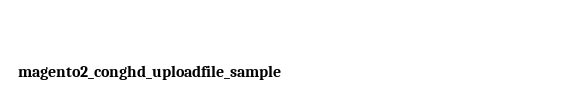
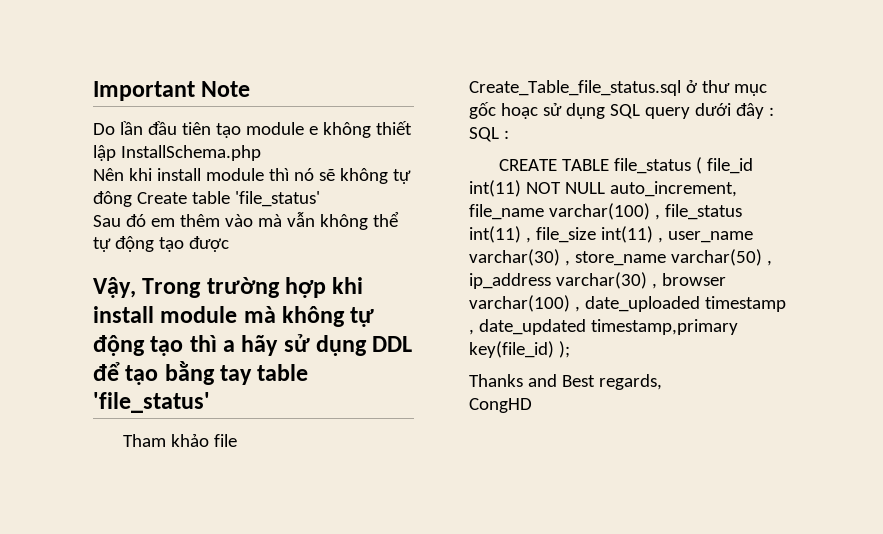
[18,65,281,80] magento2_conghd_uploadfile_sample -> [93,81,251,101] [93,121,412,138] [93,145,261,161] [93,168,411,184] [93,191,320,207] [93,211,399,230] [93,236,229,252] [93,277,364,298] [93,306,375,327] [93,334,413,356] [93,361,309,385] [93,392,210,413] [123,434,238,447] [469,80,767,96] [469,102,774,119] [469,127,509,142] [499,157,754,174] [469,180,737,197] [469,203,742,220] [469,226,753,243] [469,249,772,266] [469,272,726,289] [469,295,786,312] [469,319,738,335] [469,341,570,358] [469,374,662,390] [469,398,532,413] Important Note // Do lần đầu tiên tạo module e không thiết lập InstallSchema.php // Nên khi install module thì nó sẽ không tự đông Create table 'file_status' // Sau đó em thêm vào mà vẫn không thể tự động tạo được // Vậy, Trong trường hợp khi install module mà không tự động tạo thì a hãy sử dụng DDL để tạo bằng tay table 'file_status' // Tham khảo file Create_Table_file_status.sql ở thư mục gốc hoạc sử dụng SQL query dưới đây : SQL : // CREATE TABLE file_status ( file_id int(11) NOT NULL auto_increment, file_name varchar(100) , file_status int(11) , file_size int(11) , user_name varchar(30) , store_name varchar(50) , ip_address varchar(30) , browser varchar(100) , date_uploaded timestamp , date_updated timestamp,primary key(file_id) ); // Thanks and Best regards, // CongHD

